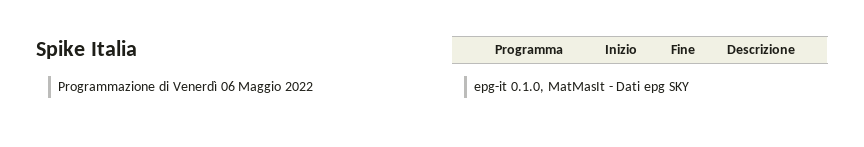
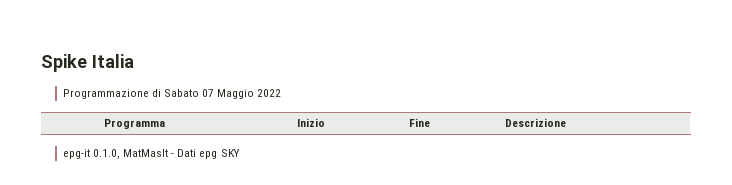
[172,81,235,91] Venerdì 06 -> [164,89,215,97] Sabato 07

